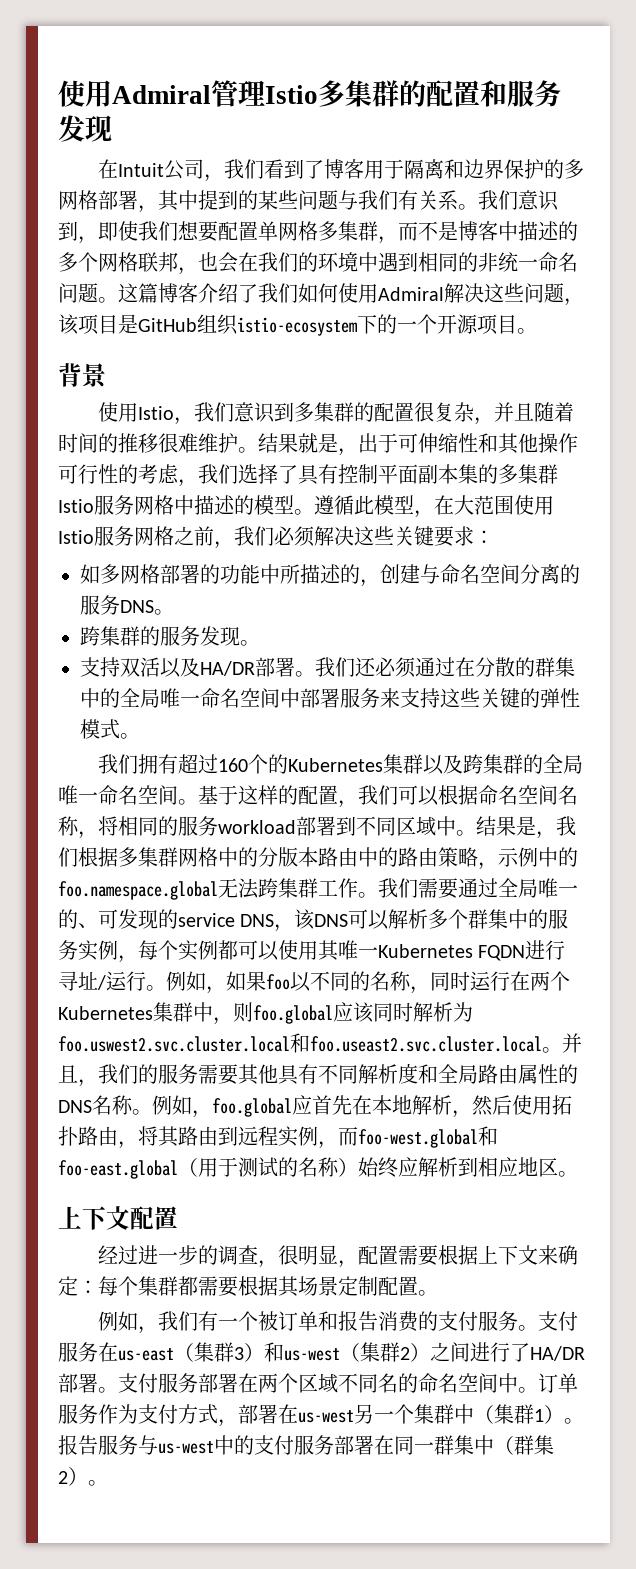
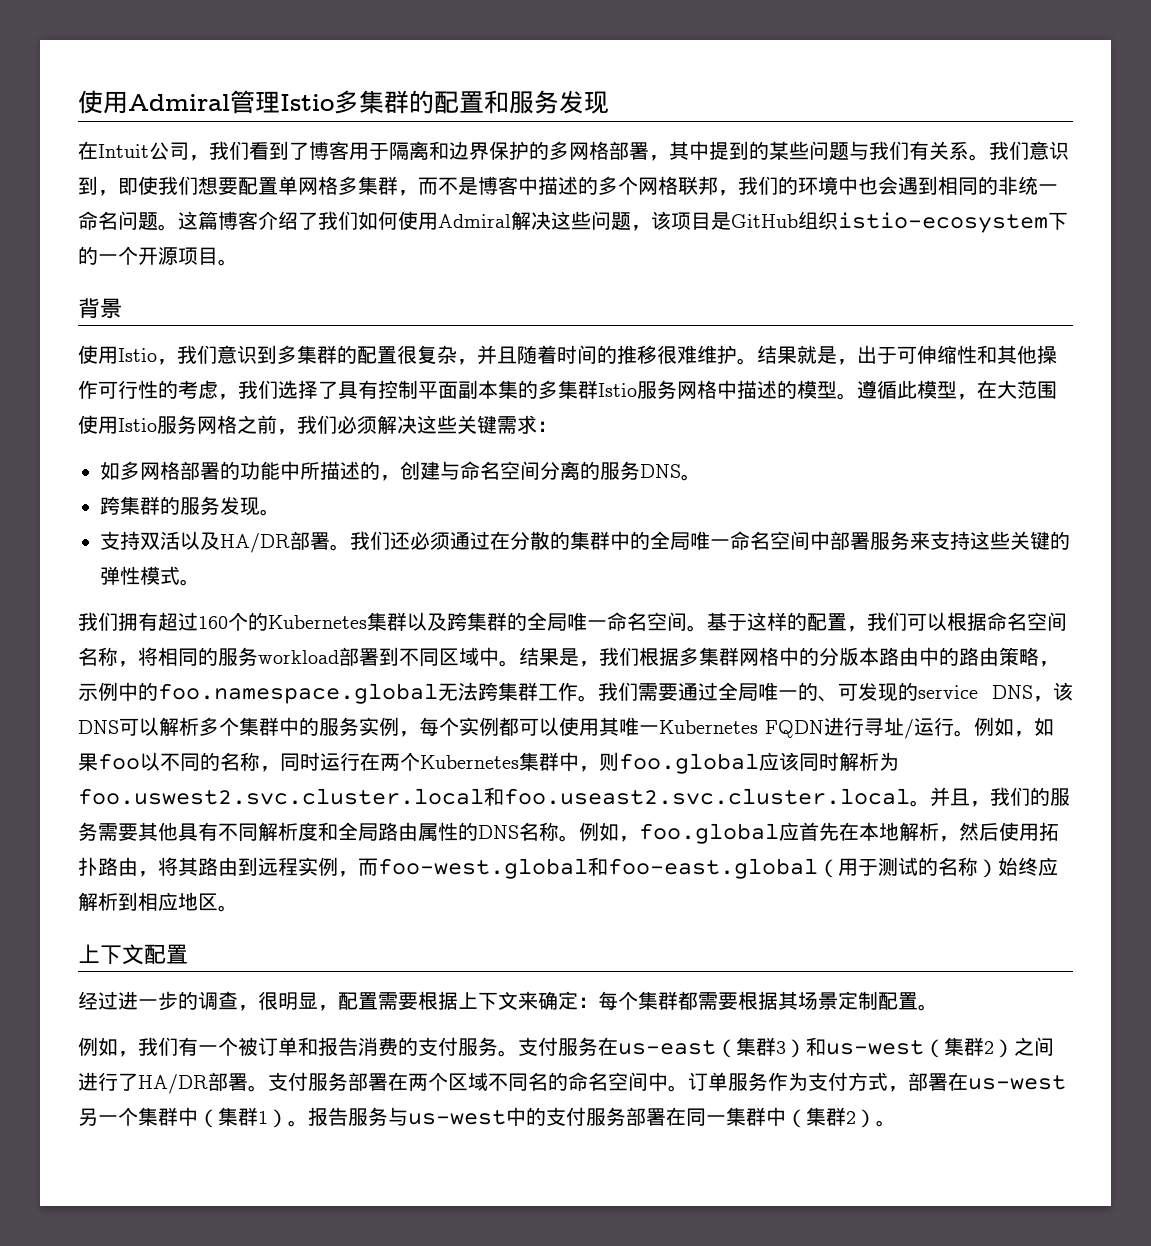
[198,252,258,273] 也会在 -> (738, 193) none
(378, 262) none -> [858,176,898,195] 也会
[434,526,454,547] 要 -> [497,416,517,434] 需
[535,657,575,677] 群集 -> [570,531,610,550] 集群
[468,909,509,929] 群集 -> [239,717,279,736] 集群
[434,1435,554,1455] 群集中（群集 -> [726,1107,846,1128] 集群中（集群

